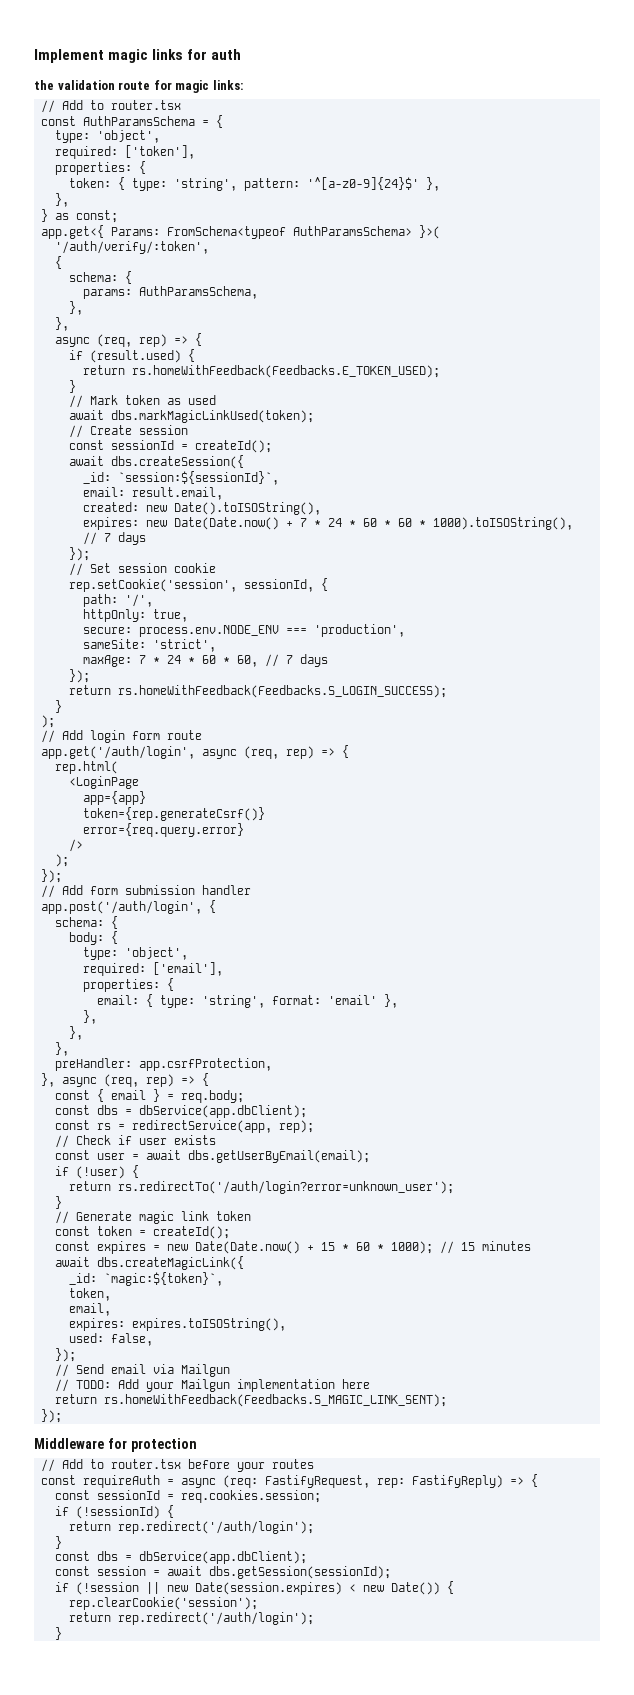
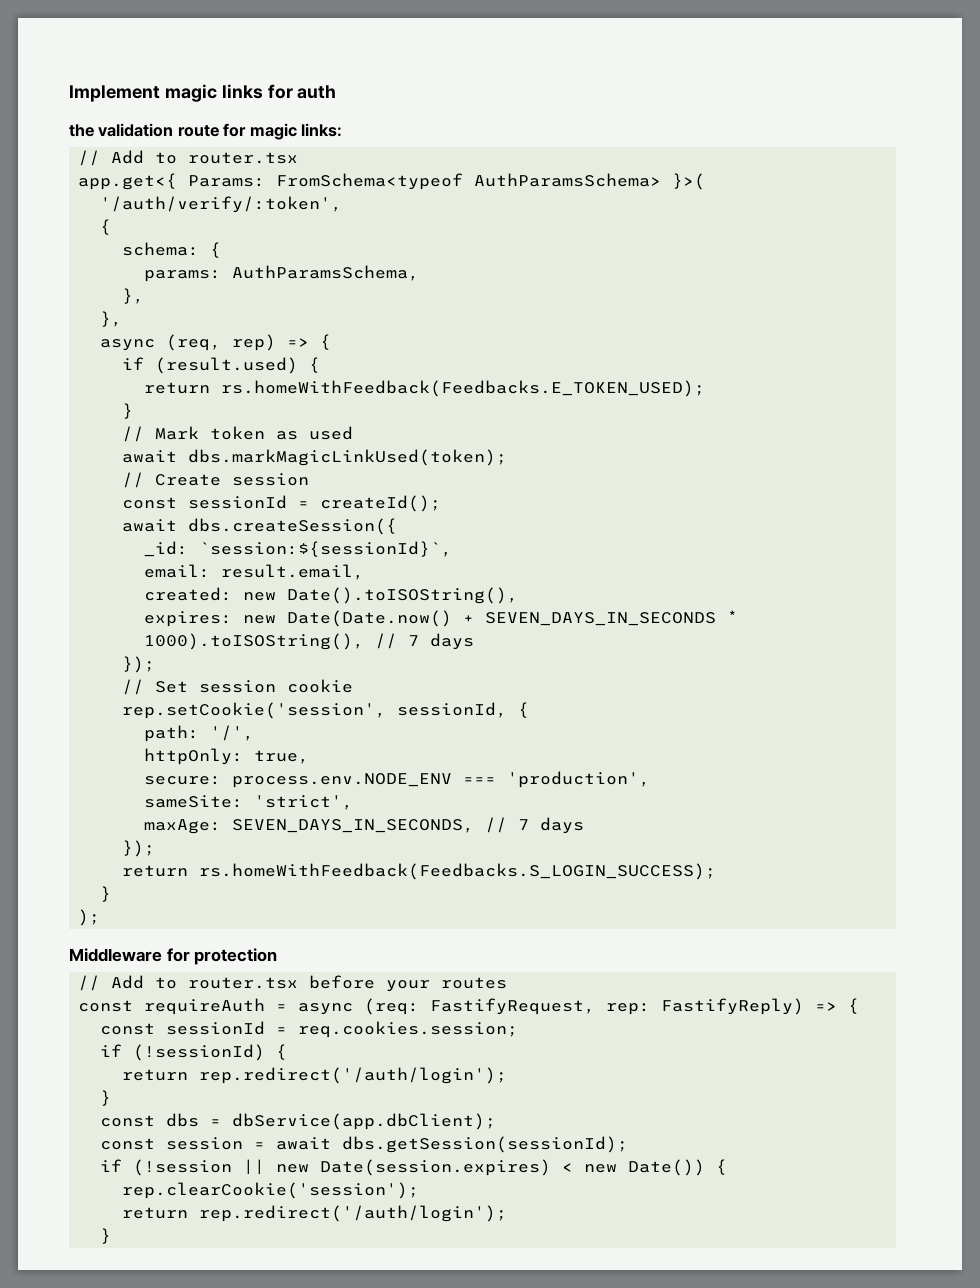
[41,115,224,128] [55,130,161,143] [55,145,196,159] [55,161,147,175] [69,177,441,191] [55,193,70,207] [41,209,119,223] // const AuthParamsSchema = { // type: 'object', // required: ['token'], // properties: { // token: { type: 'string', pattern: '^[a-z0-9]{24}$' }, // }, // } as const; -> (299, 158) none
[300,518,413,527] 7 * 24 * 60 * 60 -> [485,612,717,626] SEVEN_DAYS_IN_SECONDS
[139,655,259,667] 7 * 24 * 60 * 60, -> [232,819,475,833] SEVEN_DAYS_IN_SECONDS,
[41,730,203,743] [41,745,350,759] [55,761,119,774] [69,776,140,789] [83,791,147,805] [83,807,266,821] [83,823,245,837] [69,839,84,852] [55,854,70,867] [41,869,63,883] [41,885,252,898] [41,900,217,914] [55,916,119,929] [69,931,119,945] [83,947,189,960] [83,962,224,976] [83,978,175,992] [97,994,399,1008] [83,1010,98,1024] [69,1026,84,1040] [55,1042,70,1056] [55,1058,273,1071] [41,1073,210,1087] [55,1089,245,1103] [55,1105,308,1118] [55,1120,315,1133] [55,1135,217,1148] [55,1150,371,1163] [55,1165,140,1179] [69,1181,455,1194] [55,1196,63,1209] [55,1211,252,1224] [55,1226,231,1239] [55,1241,532,1254] [55,1256,245,1270] [69,1272,224,1286] [69,1288,112,1301] [69,1303,112,1316] [69,1318,287,1331] [69,1333,154,1346] [55,1348,77,1362] [55,1364,231,1377] [55,1379,371,1392] [55,1394,448,1407] [41,1409,63,1423] // // Add login form route // app.get('/auth/login', async (req, rep) => { // rep.html( // <LoginPage // app={app} // token={rep.generateCsrf()} // error={req.query.error} // /> // ); // }); // // Add form submission handler // app.post('/auth/login', { // schema: { // body: { // type: 'object', // required: ['email'], // properties: { // email: { type: 'string', format: 'email' }, // }, // }, // }, // preHandler: app.csrfProtection, // }, async (req, rep) => { // const { email } = req.body; // const dbs = dbService(app.dbClient); // const rs = redirectService(app, rep); // // Check if user exists // const user = await dbs.getUserByEmail(email); // if (!user) { // return rs.redirectTo('/auth/login?error=unknown_user'); // } // // Generate magic link token // const token = createId(); // const expires = new Date(Date.now() + 15 * 60 * 1000); // 15 minutes // await dbs.createMagicLink({ // _id: `magic:${token}`, // token, // email, // expires: expires.toISOString(), // used: false, // }); // // Send email via Mailgun // // TODO: Add your Mailgun implementation here // return rs.homeWithFeedback(Feedbacks.S_MAGIC_LINK_SENT); // }); -> (101, 917) none

